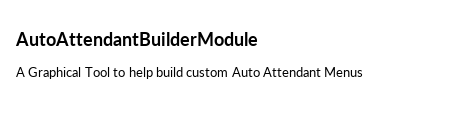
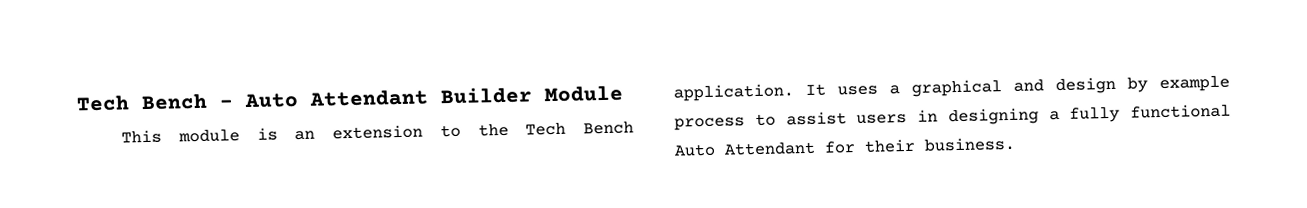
[15,32,258,46] [16,67,364,79] AutoAttendantBuilderModule // A Graphical Tool to help build custom Auto Attendant Menus -> [76,85,623,112] [121,121,634,144] [673,75,1230,102] [674,103,1231,131] [674,136,1015,157] Tech Bench - Auto Attendant Builder Module // This module is an extension to the Tech Bench application. It uses a graphical and design by example process to assist users in designing a fully functional Auto Attendant for their business.

